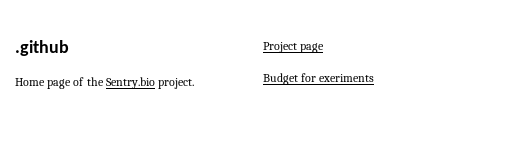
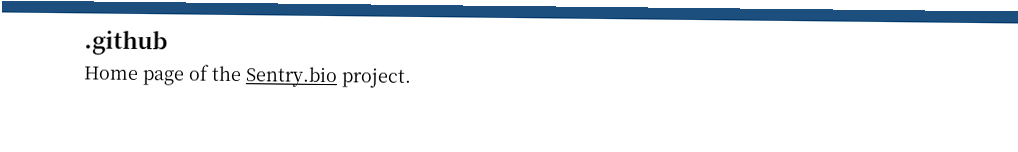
[263,42,325,53] [263,73,375,85] // Project page // Budget for exeriments -> (412, 77) none

